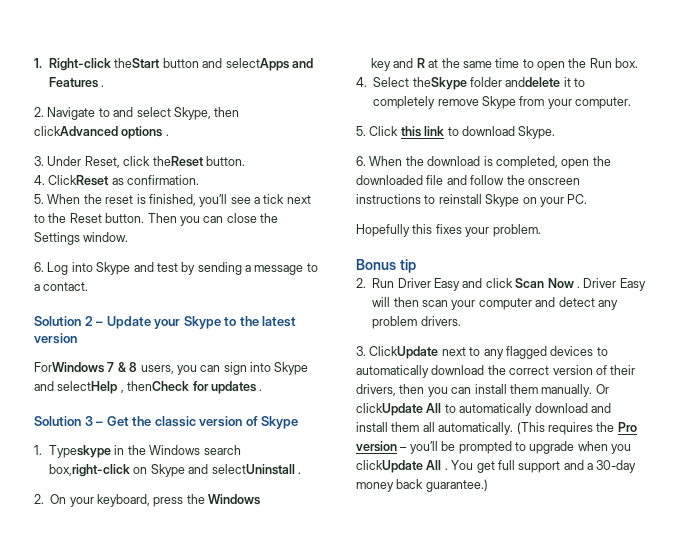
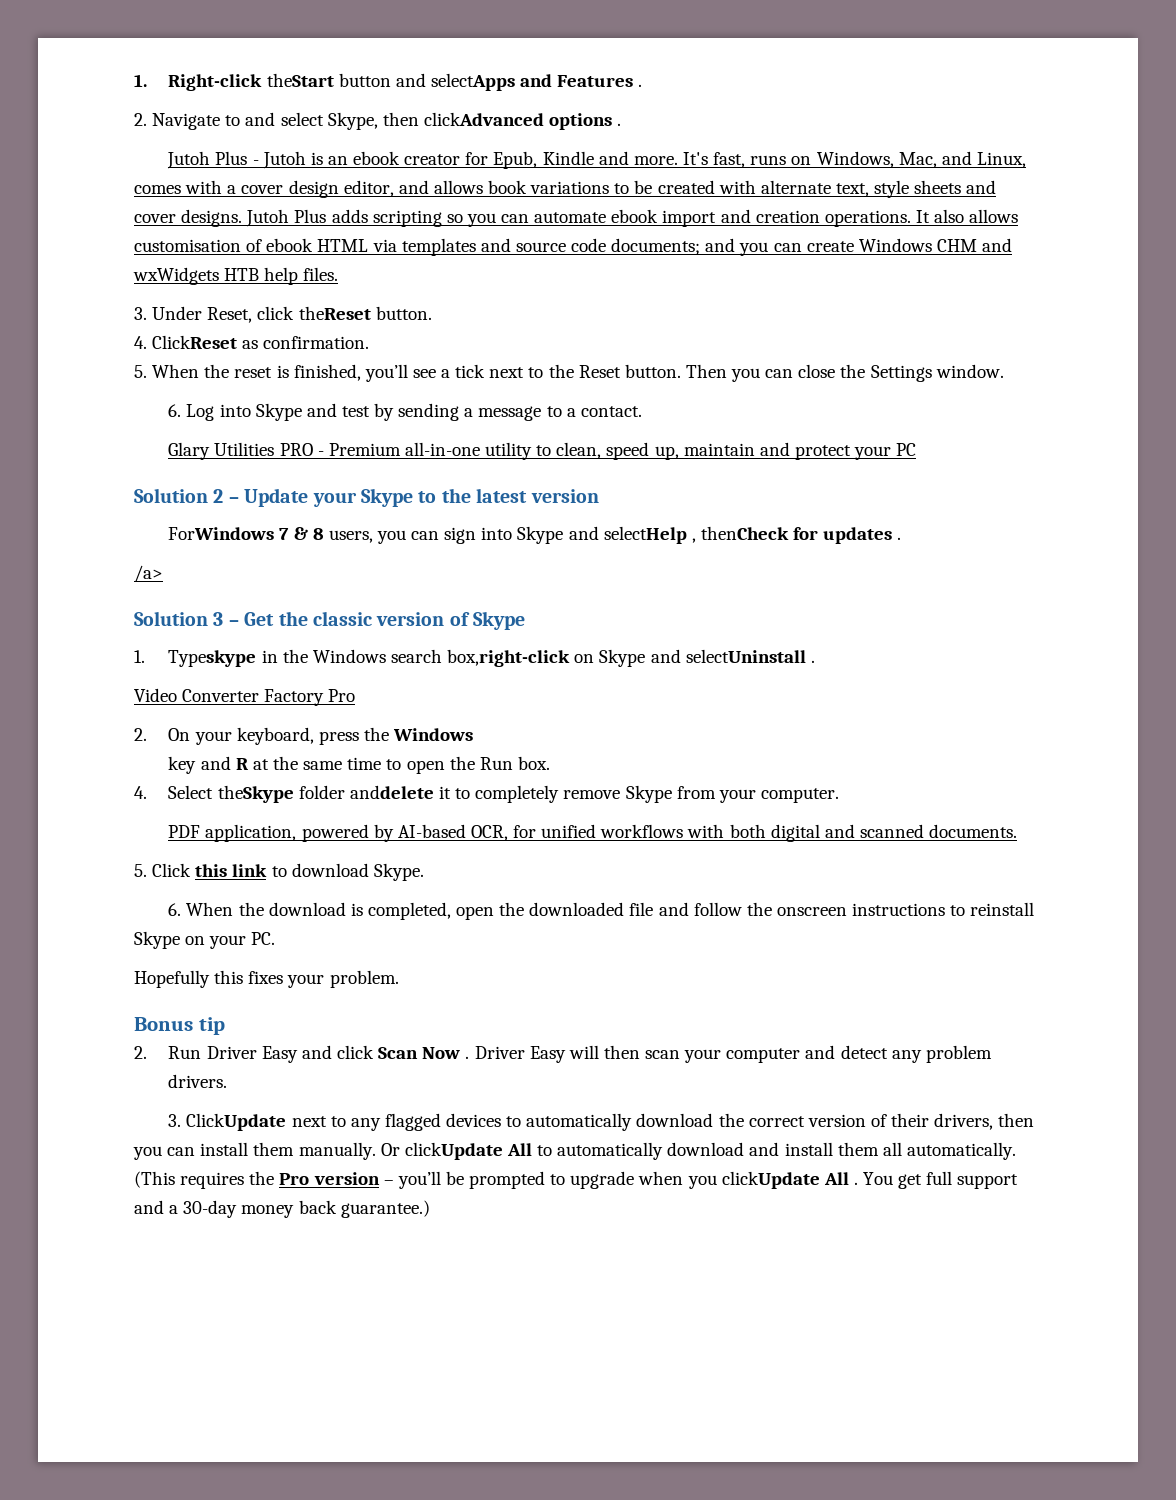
(169, 135) none -> [167,151,1026,169] [134,180,997,198] [134,209,1019,227] [134,238,1013,256] [133,267,339,285] // Jutoh Plus - Jutoh is an ebook creator for Epub, Kindle and more. It's fast, runs on Windows, Mac, and Linux, comes with a cover design editor, and allows book variations to be created with alternate text, style sheets and cover designs. Jutoh Plus adds scripting so you can automate ebook import and creation operations. It also allows customisation of ebook HTML via templates and source code documents; and you can create Windows CHM and wxWidgets HTB help files.
(89, 286) none -> [168,442,917,460] // Glary Utilities PRO - Premium all-in-one utility to clean, speed up, maintain and protect your PC
(263, 390) none -> [134,565,163,582] // /a>
(301, 473) none -> [134,688,356,706] // Video Converter Factory Pro
(632, 103) none -> [168,824,1018,842] // PDF application, powered by AI-based OCR, for unified workflows with both digital and scanned documents.

